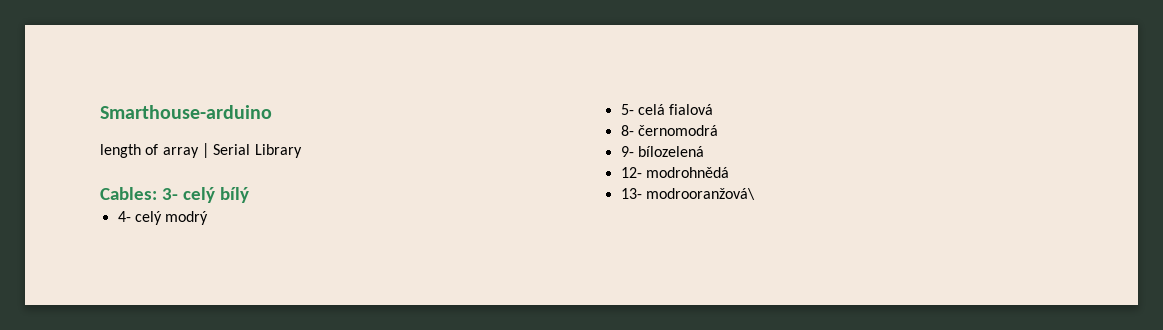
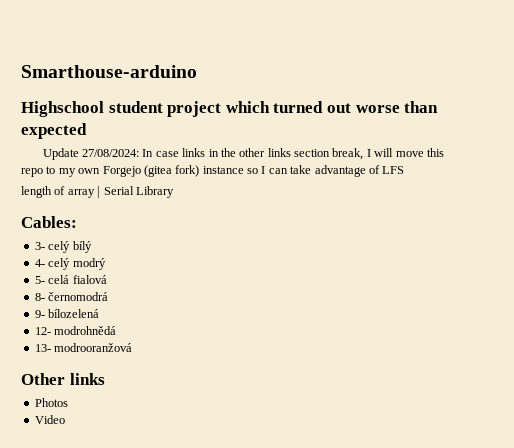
(272, 112) none -> [21,101,439,117] [21,123,87,139] [42,148,444,160] [21,165,405,177] // Highschool student project which turned out worse than expected // Update 27/08/2024: In case links in the other links section break, I will move this repo to my own Forgejo (gitea fork) instance so I can take advantage of LFS
(157, 193) none -> (77, 222) //
[645,188,755,200] modrooranžová\ -> [54,343,133,352] [21,373,105,385] [34,398,68,407] [34,415,65,424] modrooranžová // Other links // Photos // Video

